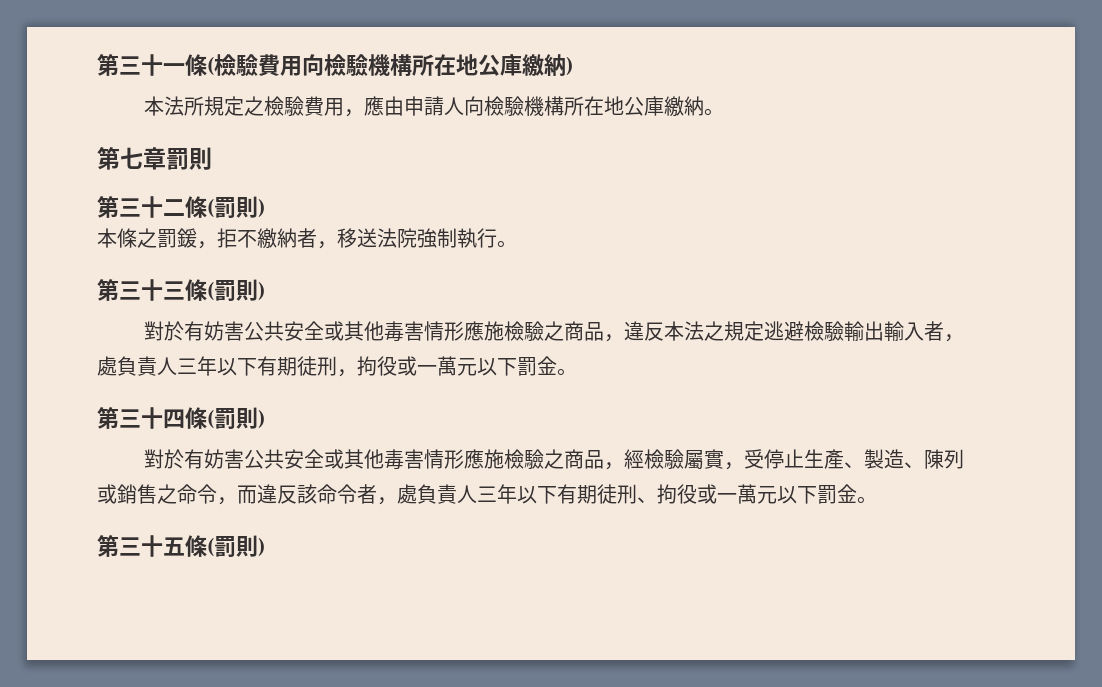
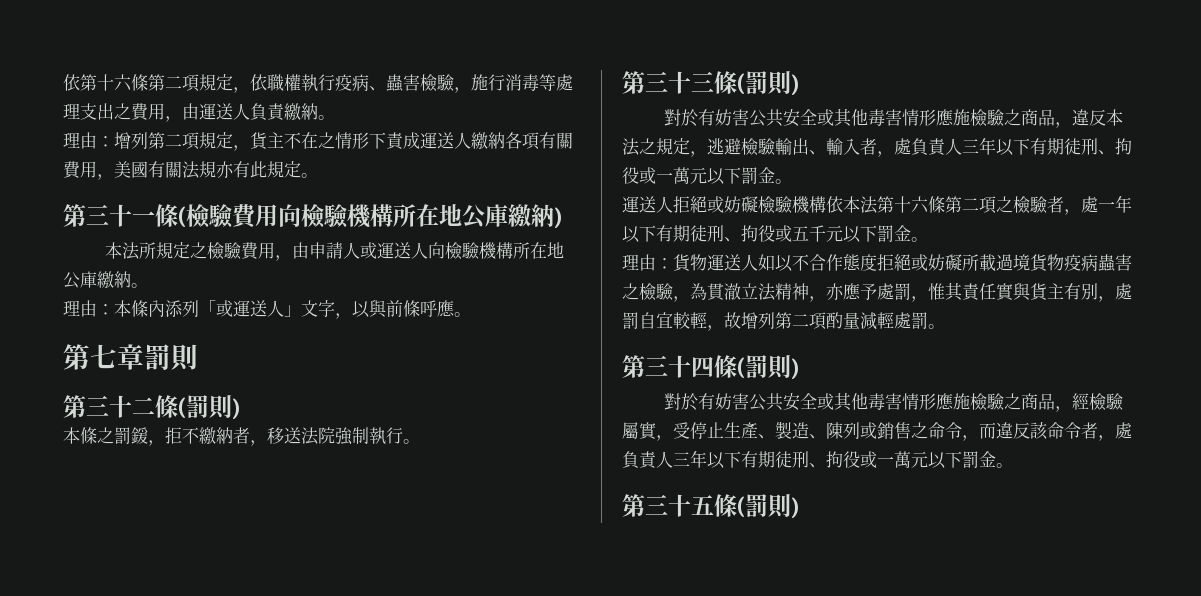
(97, 65) none -> [63,74,573,93] [63,103,335,122] [63,132,573,151] [63,161,318,180] 依第十六條第二項規定，依職權執行疫病、蟲害檢驗，施行消毒等處理支出之費用，由運送人負責繳納。 // 理由：增列第二項規定，貨主不在之情形下責成運送人繳納各項有關費用，美國有關法規亦有此規定。 //
[363,96,384,116] 應 -> (292, 258) none
(464, 106) none -> [359,242,428,259] 或運送人
(724, 112) none -> [63,300,471,319] // 理由：本條內添列「或運送人」文字，以與前條呼應。
(764, 331) none -> [690,151,707,157] ，
(884, 331) none -> [809,150,826,155] 、
[337,356,577,377] ，拘役或一萬元以下罰金。 -> [1098,138,1132,155] [622,167,792,185] [622,195,1132,215] [622,225,928,243] [622,254,1132,272] [622,282,1132,302] [622,312,945,331] 、拘役或一萬元以下罰金。 // 運送人拒絕或妨礙檢驗機構依本法第十六條第二項之檢驗者，處一年以下有期徒刑、拘役或五千元以下罰金。 // 理由：貨物運送人如以不合作態度拒絕或妨礙所載過境貨物疫病蟲害之檢驗，為貫澈立法精神，亦應予處罰，惟其責任實與貨主有別，處罰自宜較輕，故增列第二項酌量減輕處罰。

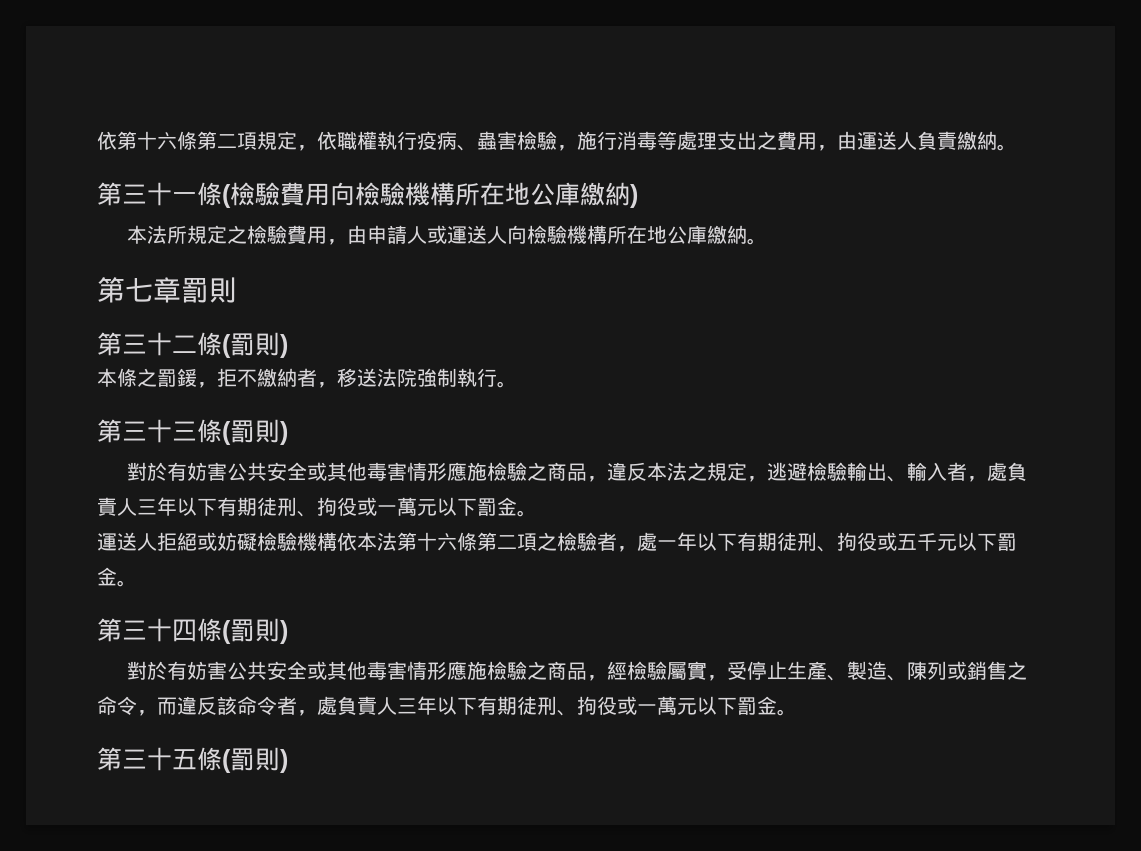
[63,132,573,151] [63,161,318,180] // 理由：增列第二項規定，貨主不在之情形下責成運送人繳納各項有關費用，美國有關法規亦有此規定。 -> (1017, 147) none
[63,300,471,319] // 理由：本條內添列「或運送人」文字，以與前條呼應。 -> (768, 241) none
[622,254,1132,272] [622,282,1132,302] [622,312,945,331] // 理由：貨物運送人如以不合作態度拒絕或妨礙所載過境貨物疫病蟲害之檢驗，為貫澈立法精神，亦應予處罰，惟其責任實與貨主有別，處罰自宜較輕，故增列第二項酌量減輕處罰。 -> (137, 583) none

